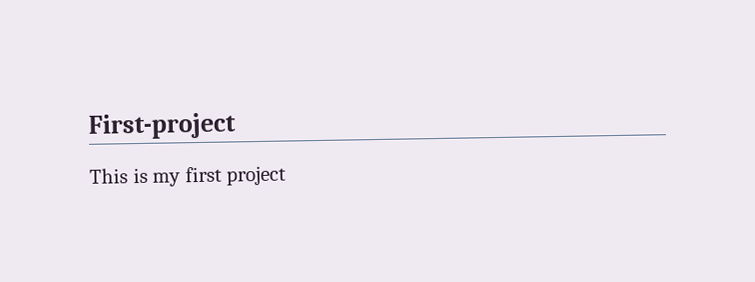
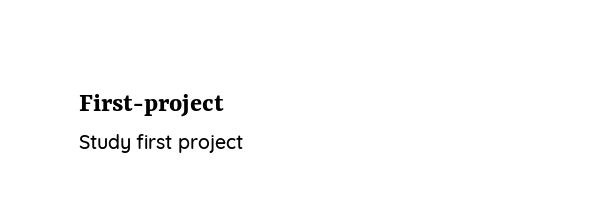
[89,167,182,187] This is my -> [79,134,131,153] Study

